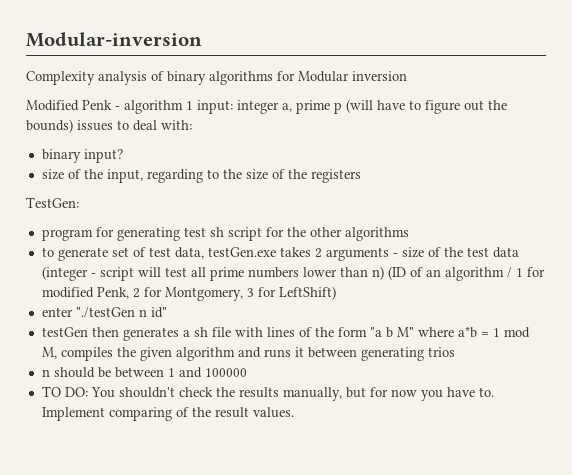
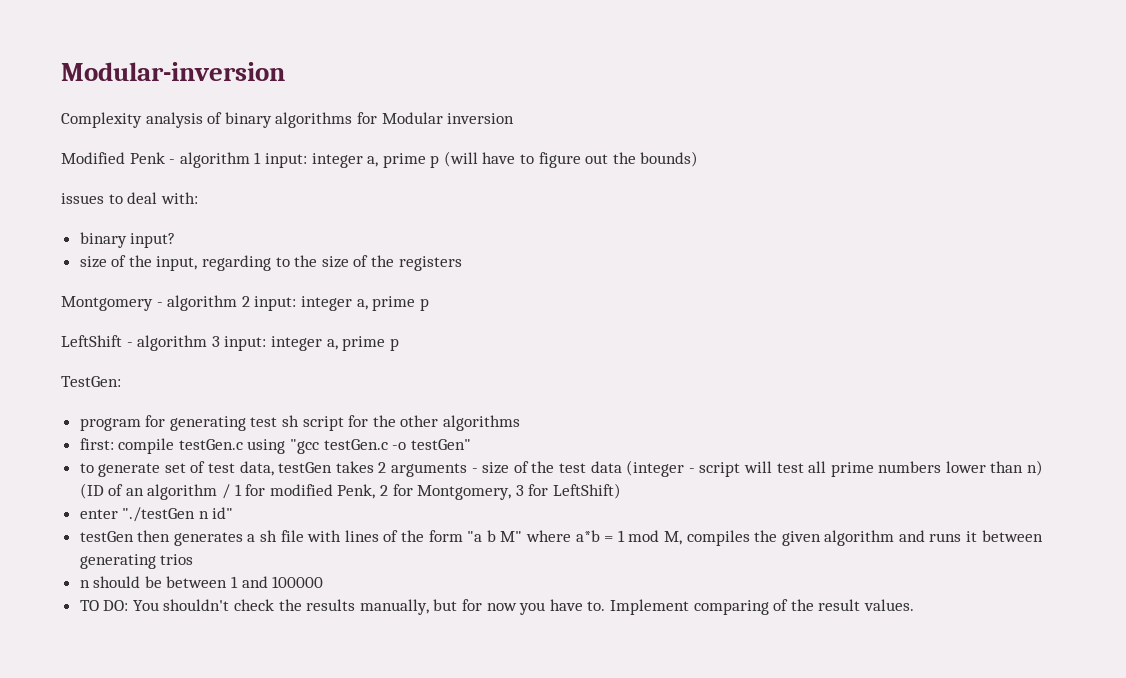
(73, 126) none -> (699, 159) //
(361, 176) none -> [61,295,429,311] [61,335,399,351] // Montgomery - algorithm 2 input: integer a, prime p // LeftShift - algorithm 3 input: integer a, prime p
(409, 234) none -> [79,438,471,454] // first: compile testGen.c using "gcc testGen.c -o testGen"
[207,247,276,257] testGen.exe -> [278,462,333,473] testGen

